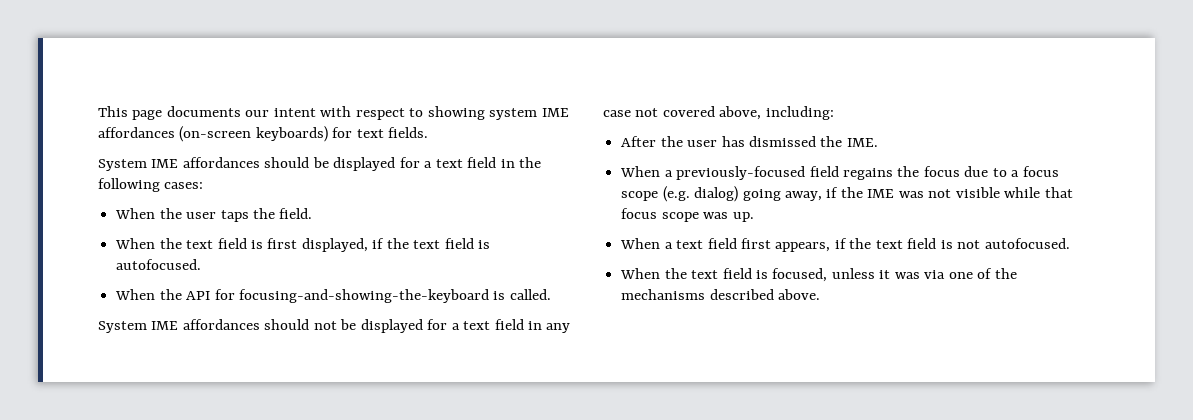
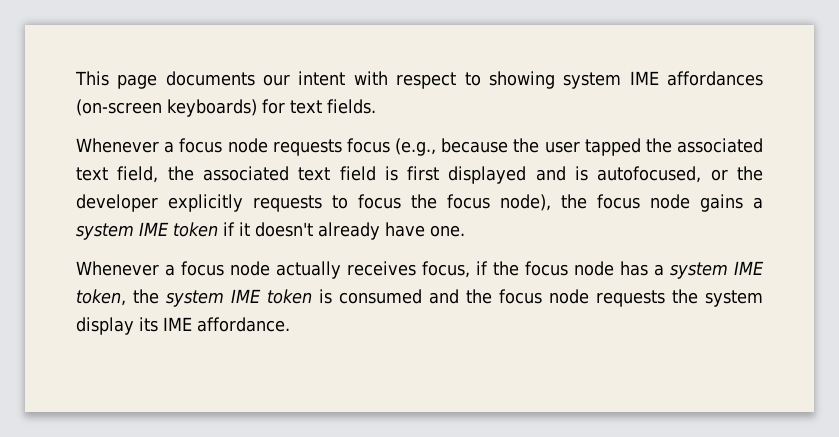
[98,157,542,171] [98,178,204,192] [115,208,313,222] [115,238,491,252] [116,259,202,270] [115,289,551,303] [98,319,571,333] [603,106,834,120] [621,136,878,147] [620,166,1059,180] [621,186,1073,202] [621,208,754,222] [620,238,1070,252] [620,268,1017,282] [621,289,821,300] System IME affordances should be displayed for a text field in the following cases: // When the user taps the field. // When the text field is first displayed, if the text field is autofocused. // When the API for focusing-and-showing-the-keyboard is called. // System IME affordances should not be displayed for a text field in any case not covered above, including: // After the user has dismissed the IME. // When a previously-focused field regains the focus due to a focus scope (e.g. dialog) going away, if the IME was not visible while that focus scope was up. // When a text field first appears, if the text field is not autofocused. // When the text field is focused, unless it was via one of the mechanisms described above. -> [76,138,763,156] [76,166,763,184] [76,194,763,212] [76,222,465,240] [76,261,764,279] [76,289,763,307] [76,317,290,335] Whenever a focus node requests focus (e.g., because the user tapped the associated text field, the associated text field is first displayed and is autofocused, or the developer explicitly requests to focus the focus node), the focus node gains a system IME token if it doesn't already have one. // Whenever a focus node actually receives focus, if the focus node has a system IME token, the system IME token is consumed and the focus node requests the system display its IME affordance.

